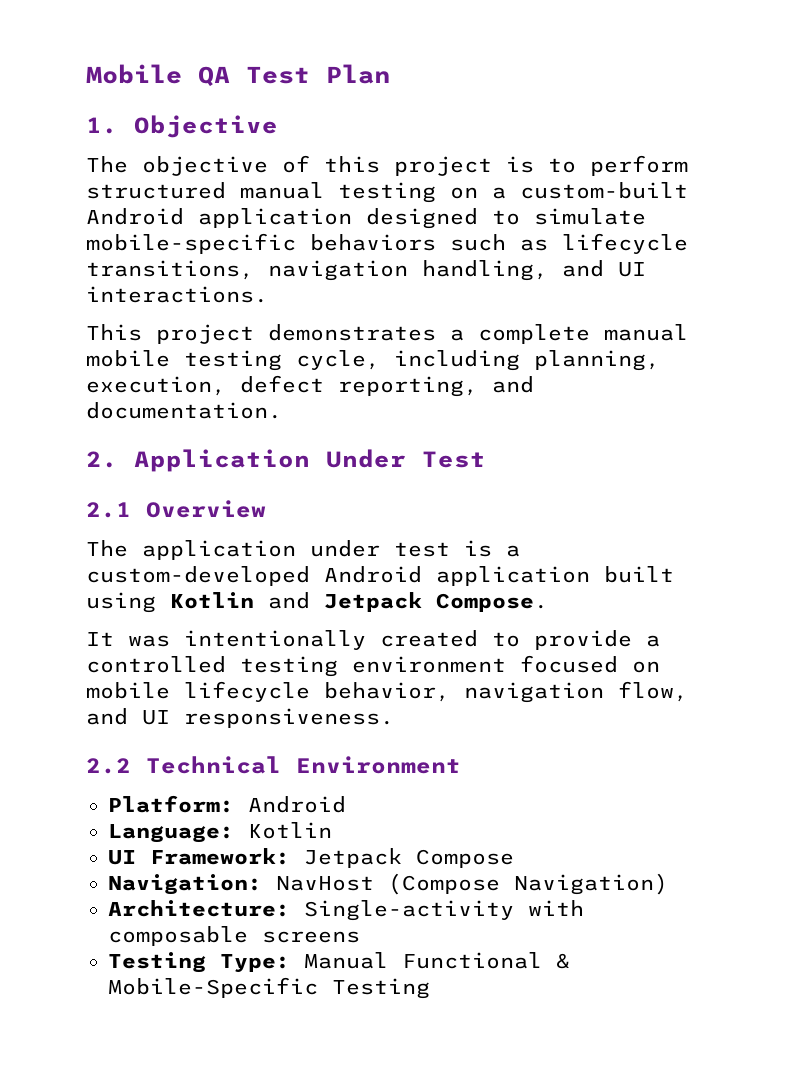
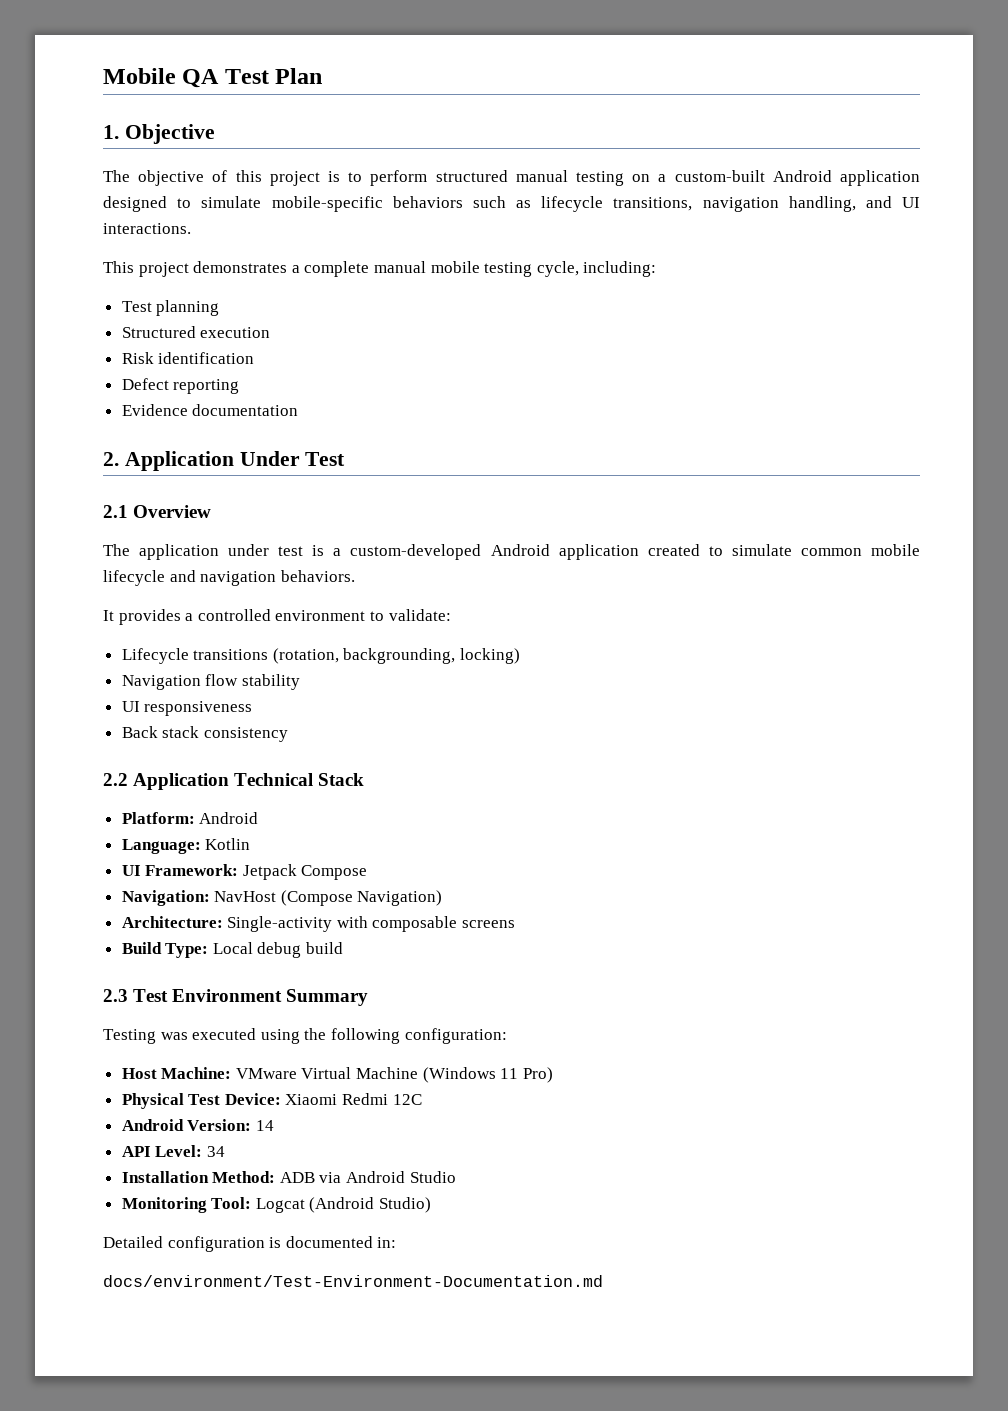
[394,350,660,371] [86,375,534,397] [86,402,282,419] including planning, execution, defect reporting, and documentation. -> [583,261,657,277] [121,300,220,316] [121,326,271,338] [121,352,255,364] [121,378,240,394] [121,404,299,416] including: // Test planning // Structured execution // Risk identification // Defect reporting // Evidence documentation
[604,566,674,583] [86,592,548,613] [86,630,660,650] [86,655,660,677] [86,681,688,703] [86,708,394,728] [86,756,461,774] built using Kotlin and Jetpack Compose. // It was intentionally created to provide a controlled testing environment focused on mobile lifecycle behavior, navigation flow, and UI responsiveness. // 2.2 Technical Environment -> [647,544,920,556] [103,570,355,586] [103,609,451,625] [121,648,521,664] [121,674,300,690] [121,701,253,716] [121,726,288,742] [103,773,365,790] created to simulate common mobile lifecycle and navigation behaviors. // It provides a controlled environment to validate: // Lifecycle transitions (rotation, backgrounding, locking) // Navigation flow stability // UI responsiveness // Back stack consistency // 2.2 Application Technical Stack
[108,952,570,973] [108,977,430,999] Testing Type: Manual Functional & Mobile-Specific Testing -> [121,942,344,958] [103,989,369,1006] [103,1028,507,1044] [121,1067,553,1083] [121,1093,422,1109] [121,1119,274,1131] [121,1145,225,1157] [121,1171,456,1183] [121,1197,432,1213] [103,1236,397,1252] [103,1275,603,1287] Build Type: Local debug build // 2.3 Test Environment Summary // Testing was executed using the following configuration: // Host Machine: VMware Virtual Machine (Windows 11 Pro) // Physical Test Device: Xiaomi Redmi 12C // Android Version: 14 // API Level: 34 // Installation Method: ADB via Android Studio // Monitoring Tool: Logcat (Android Studio) // Detailed configuration is documented in: // docs/environment/Test-Environment-Documentation.md

